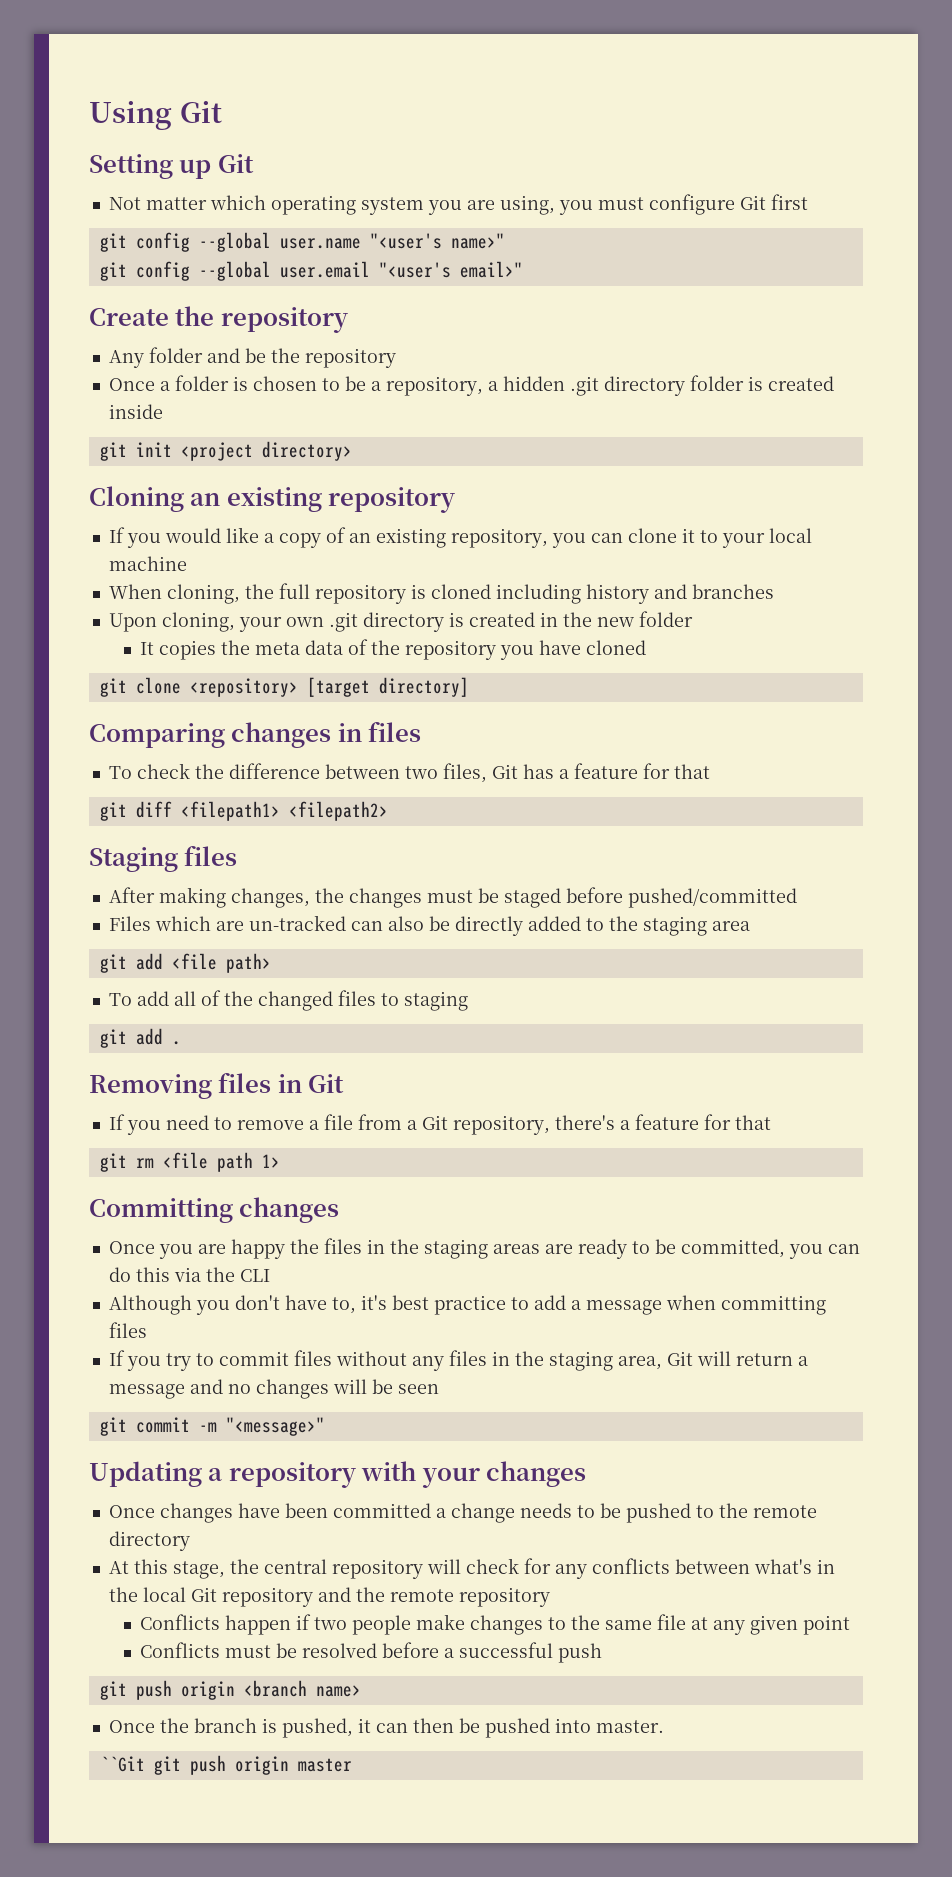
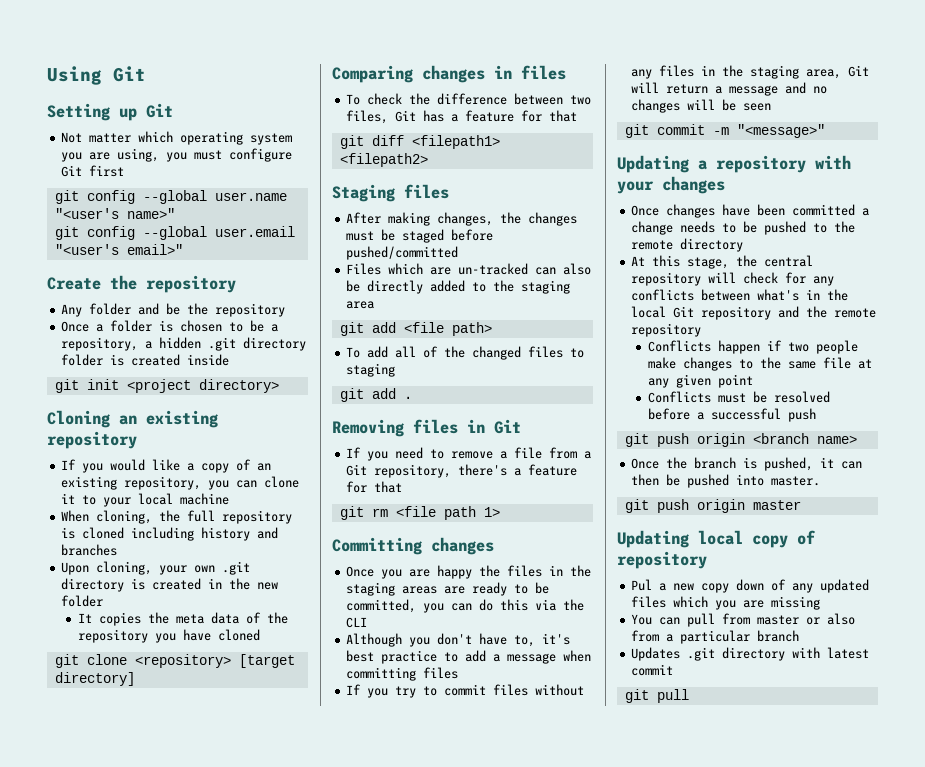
[99,1756,145,1772] ``Git -> (821, 481) none
(352, 1765) none -> [617,530,816,548] [617,551,707,569] [631,579,870,593] [631,596,821,610] [631,613,856,627] [631,630,800,644] [631,647,870,661] [631,664,674,676] [624,689,689,703] // Updating local copy of repository // Pul a new copy down of any updated files which you are missing // You can pull from master or also from a particular branch // Updates .git directory with latest commit // git pull

